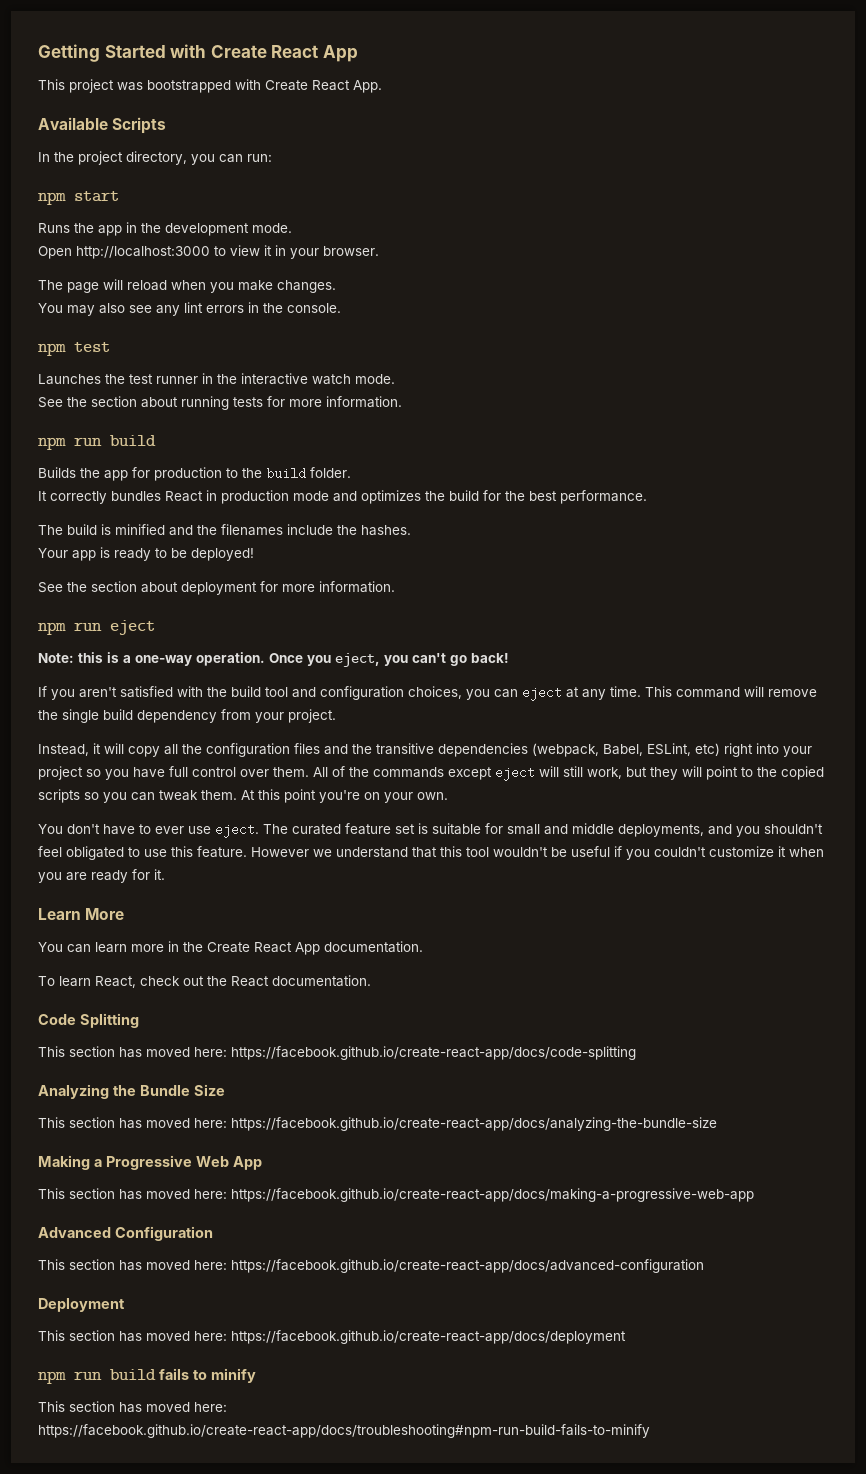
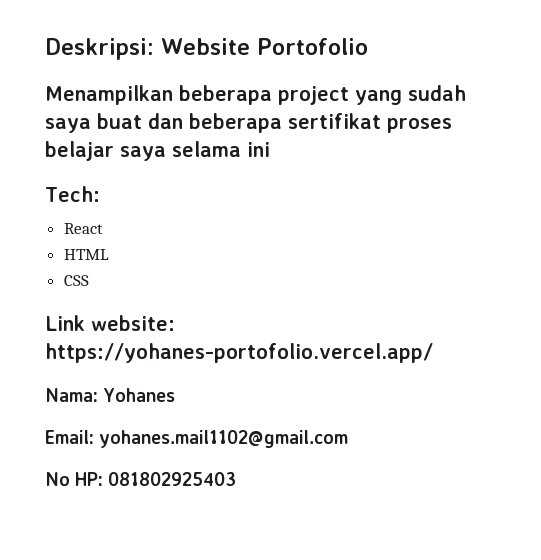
[38,44,358,62] [38,79,382,93] [38,117,167,134] [38,151,272,165] [38,191,119,205] [38,222,292,236] [38,245,379,259] [38,279,336,293] [38,302,341,316] [38,342,110,356] [38,373,395,385] [38,396,402,410] [38,435,156,450] [38,467,351,481] [38,490,647,504] [38,524,411,536] [38,547,254,561] [38,581,395,595] [38,620,155,635] [38,652,509,667] [38,686,817,701] [38,709,336,723] [38,743,812,757] [38,766,824,781] [38,789,448,803] [38,823,823,838] [38,846,824,860] [38,869,165,883] [38,908,125,920] [38,941,423,955] [38,975,371,988] [38,1013,139,1028] [38,1046,636,1060] [38,1084,225,1099] [38,1117,717,1131] [38,1155,262,1170] [38,1188,754,1202] [38,1226,213,1241] [38,1259,704,1273] [38,1298,125,1312] [38,1330,626,1344] [38,1368,256,1384] [38,1401,227,1413] [38,1424,650,1438] Getting Started with Create React App // This project was bootstrapped with Create React App. // Available Scripts // In the project directory, you can run: // npm start // Runs the app in the development mode. // Open http://localhost:3000 to view it in your browser. // The page will reload when you make changes. // You may also see any lint errors in the console. // npm test // Launches the test runner in the interactive watch mode. // See the section about running tests for more information. // npm run build // Builds the app for production to the build folder. // It correctly bundles React in production mode and optimizes the build for the best performance. // The build is minified and the filenames include the hashes. // Your app is ready to be deployed! // See the section about deployment for more information. // npm run eject // Note: this is a one-way operation. Once you eject, you can't go back! // If you aren't satisfied with the build tool and configuration choices, you can eject at any time. This command will remove the single build dependency from your project. // Instead, it will copy all the configuration files and the transitive dependencies (webpack, Babel, ESLint, etc) right into your project so you have full control over them. All of the commands except eject will still work, but they will point to the copied scripts so you can tweak them. At this point you're on your own. // You don't have to ever use eject. The curated feature set is suitable for small and middle deployments, and you shouldn't feel obligated to use this feature. However we understand that this tool wouldn't be useful if you couldn't customize it when you are ready for it. // Learn More // You can learn more in the Create React App documentation. // To learn React, check out the React documentation. // Code Splitting // This section has moved here: https://facebook.github.io/create-react-app/docs/code-splitting // Analyzing the Bundle Size // This section has moved here: https://facebook.github.io/create-react-app/docs/analyzing-the-bundle-size // Making a Progressive Web App // This section has moved here: https://facebook.github.io/create-react-app/docs/making-a-progressive-web-app // Advanced Configuration // This section has moved here: https://facebook.github.io/create-react-app/docs/advanced-configuration // Deployment // This section has moved here: https://facebook.github.io/create-react-app/docs/deployment // npm run build fails to minify // This section has moved here: https://facebook.github.io/create-react-app/docs/troubleshooting#npm-run-build-fails-to-minify -> [45,38,368,60] [45,85,466,105] [45,113,452,133] [45,141,270,161] [45,186,100,202] [63,223,103,234] [63,249,109,260] [63,275,89,286] [45,315,175,331] [45,343,433,363] [45,388,176,402] [45,430,349,448] [45,472,237,486] Deskripsi: Website Portofolio // Menampilkan beberapa project yang sudah saya buat dan beberapa sertifikat proses belajar saya selama ini // Tech: // React // HTML // CSS // Link website: https://yohanes-portofolio.vercel.app/ // Nama: Yohanes // Email: yohanes.mail1102@gmail.com // No HP: 081802925403

